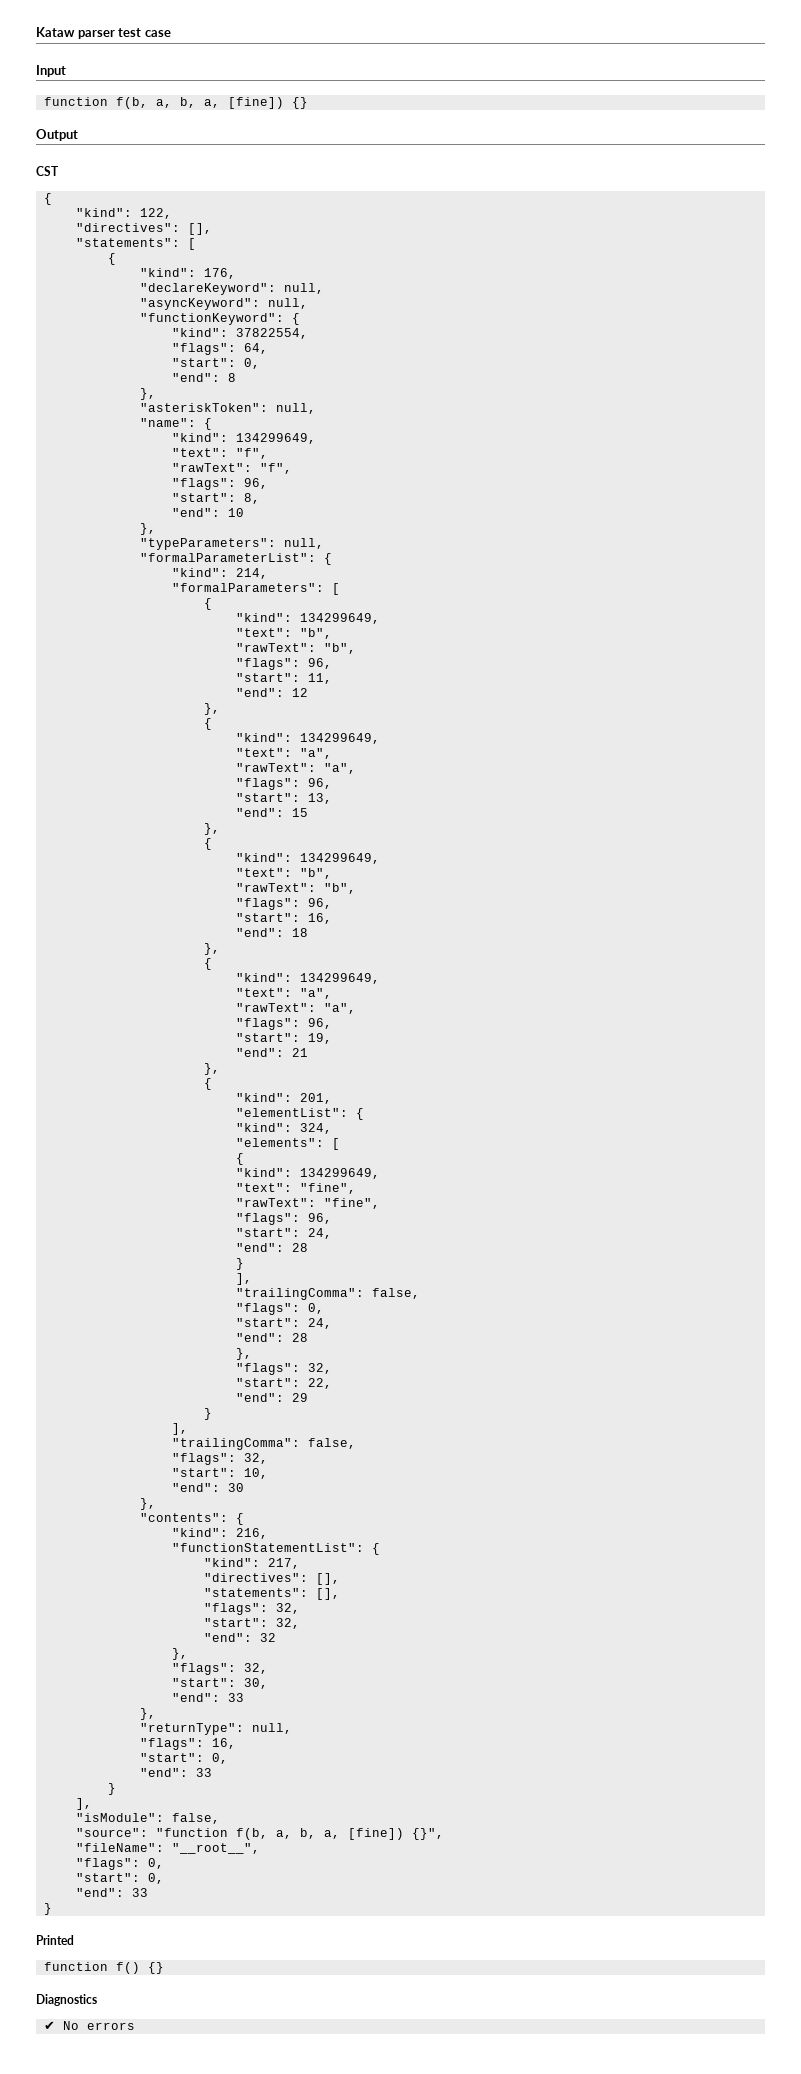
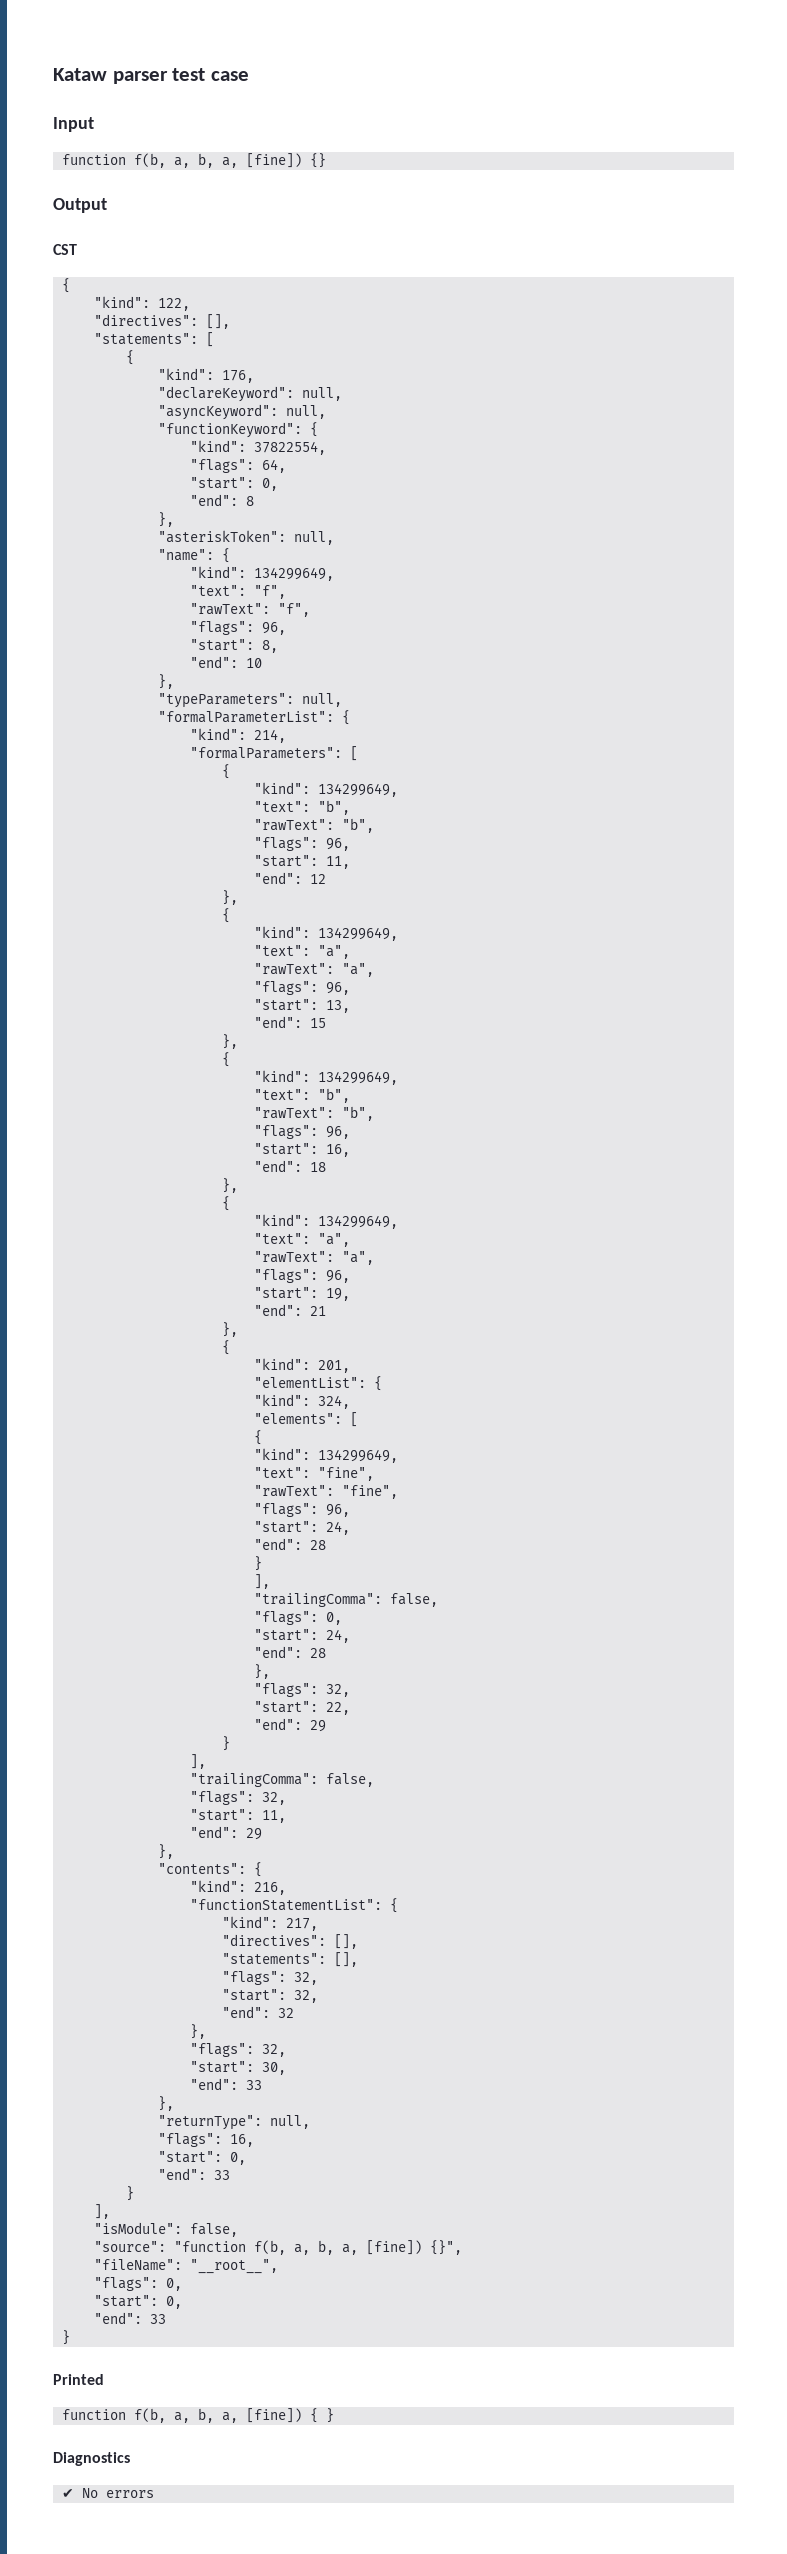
[243,1468,268,1479] [171,1483,244,1492] 10, // "end": 30 -> [261,1810,286,1823] [189,1826,262,1840] 11, // "end": 29
[115,1962,164,1974] f() {} -> [133,2408,334,2423] f(b, a, b, a, [fine]) { }

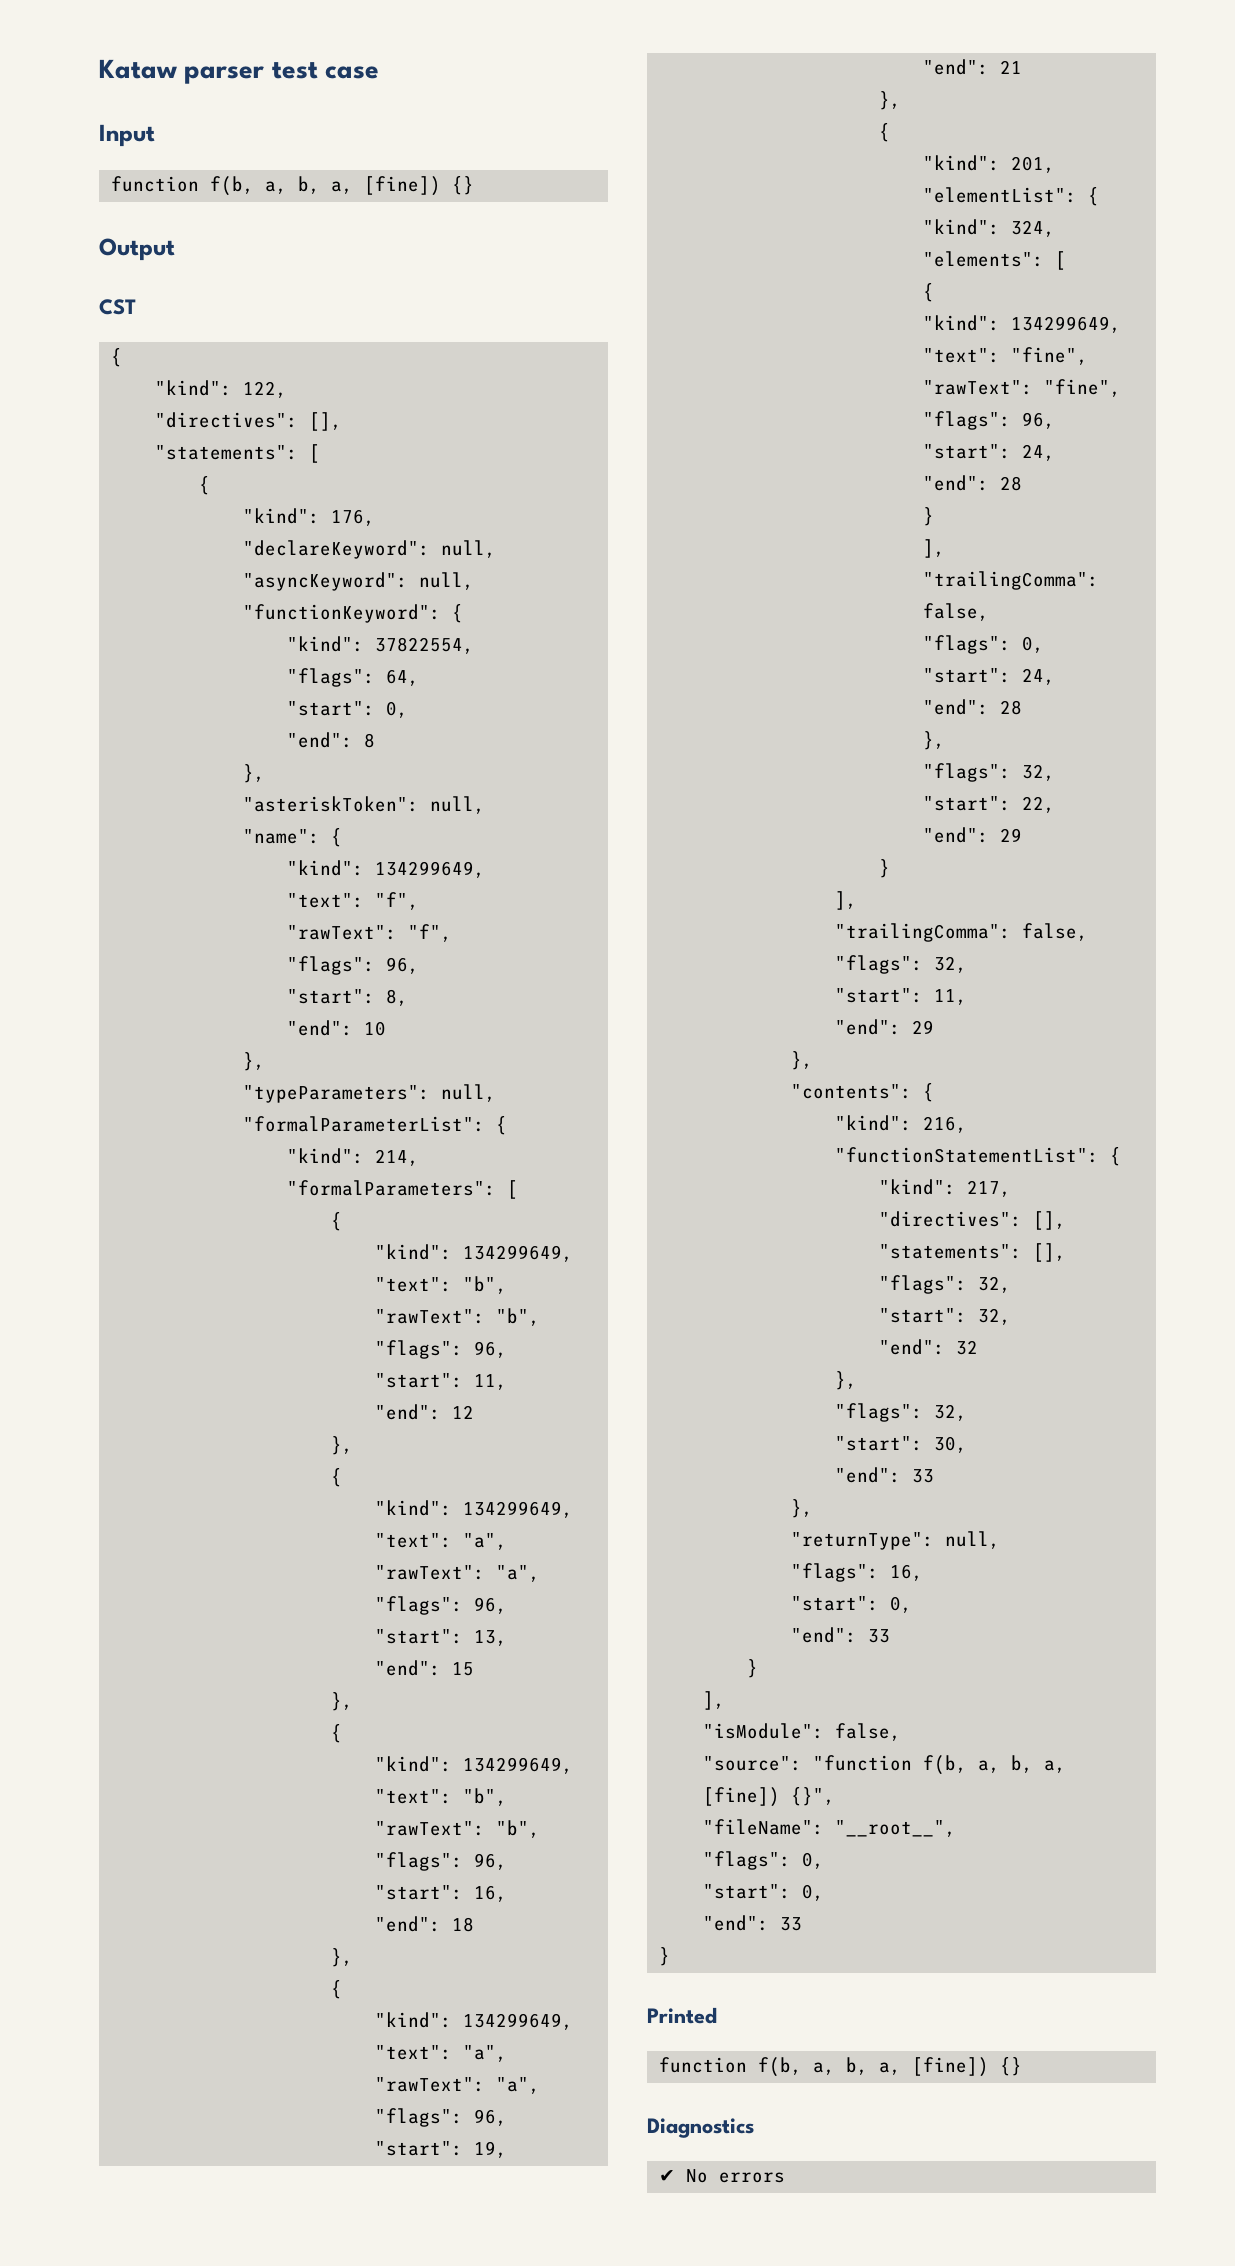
[309,2408,334,2423] { } -> [999,2057,1022,2076] {}

